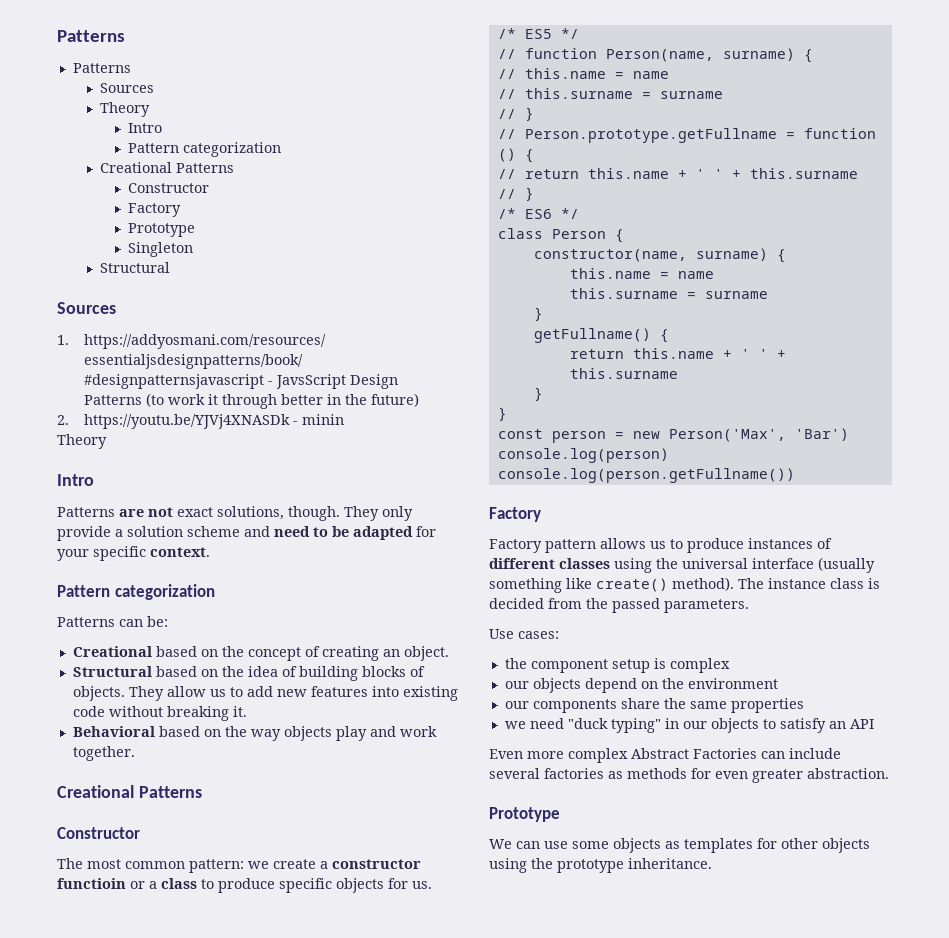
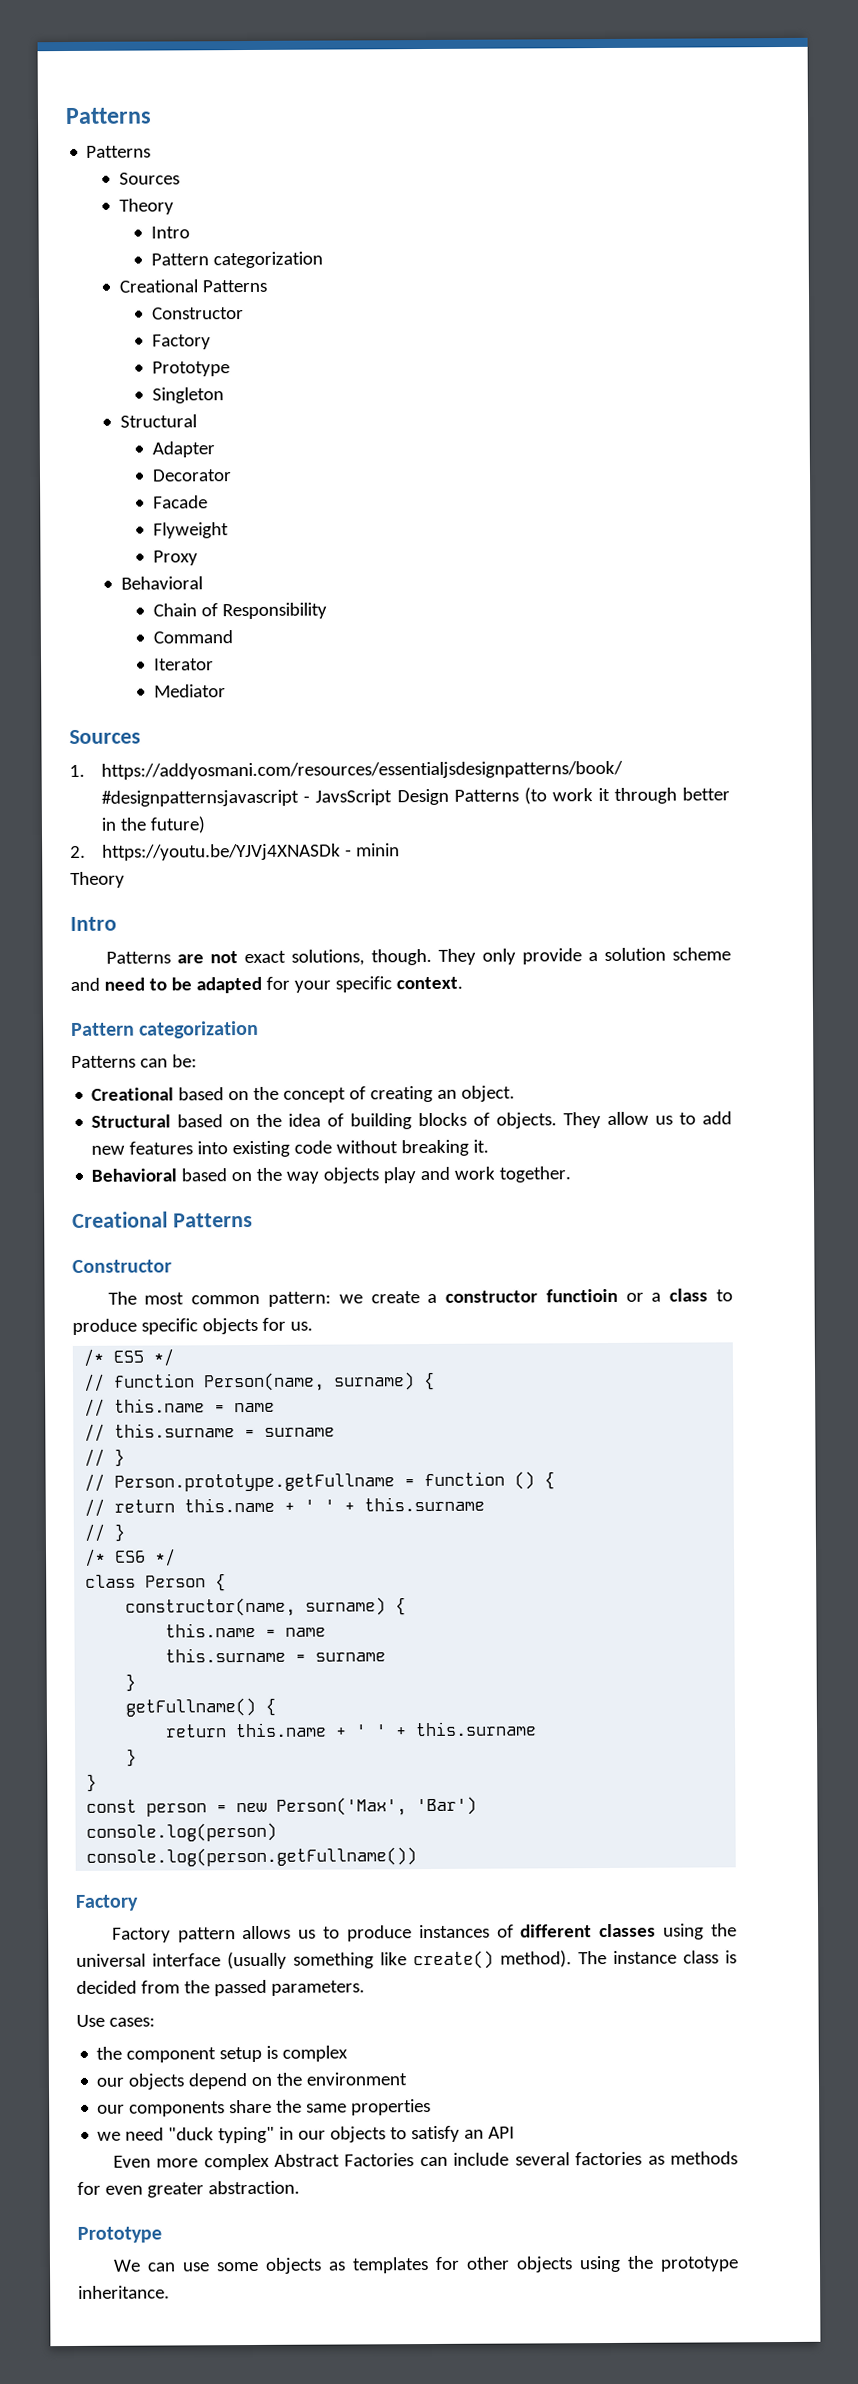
(171, 267) none -> [152,441,216,458] [152,469,233,482] [153,495,209,509] [153,522,230,539] [153,550,199,566] [120,576,203,590] [153,602,328,620] [153,630,234,644] [154,658,215,671] [154,684,227,698] // Adapter // Decorator // Facade // Flyweight // Proxy // Behavioral // Chain of Responsibility // Command // Iterator // Mediator

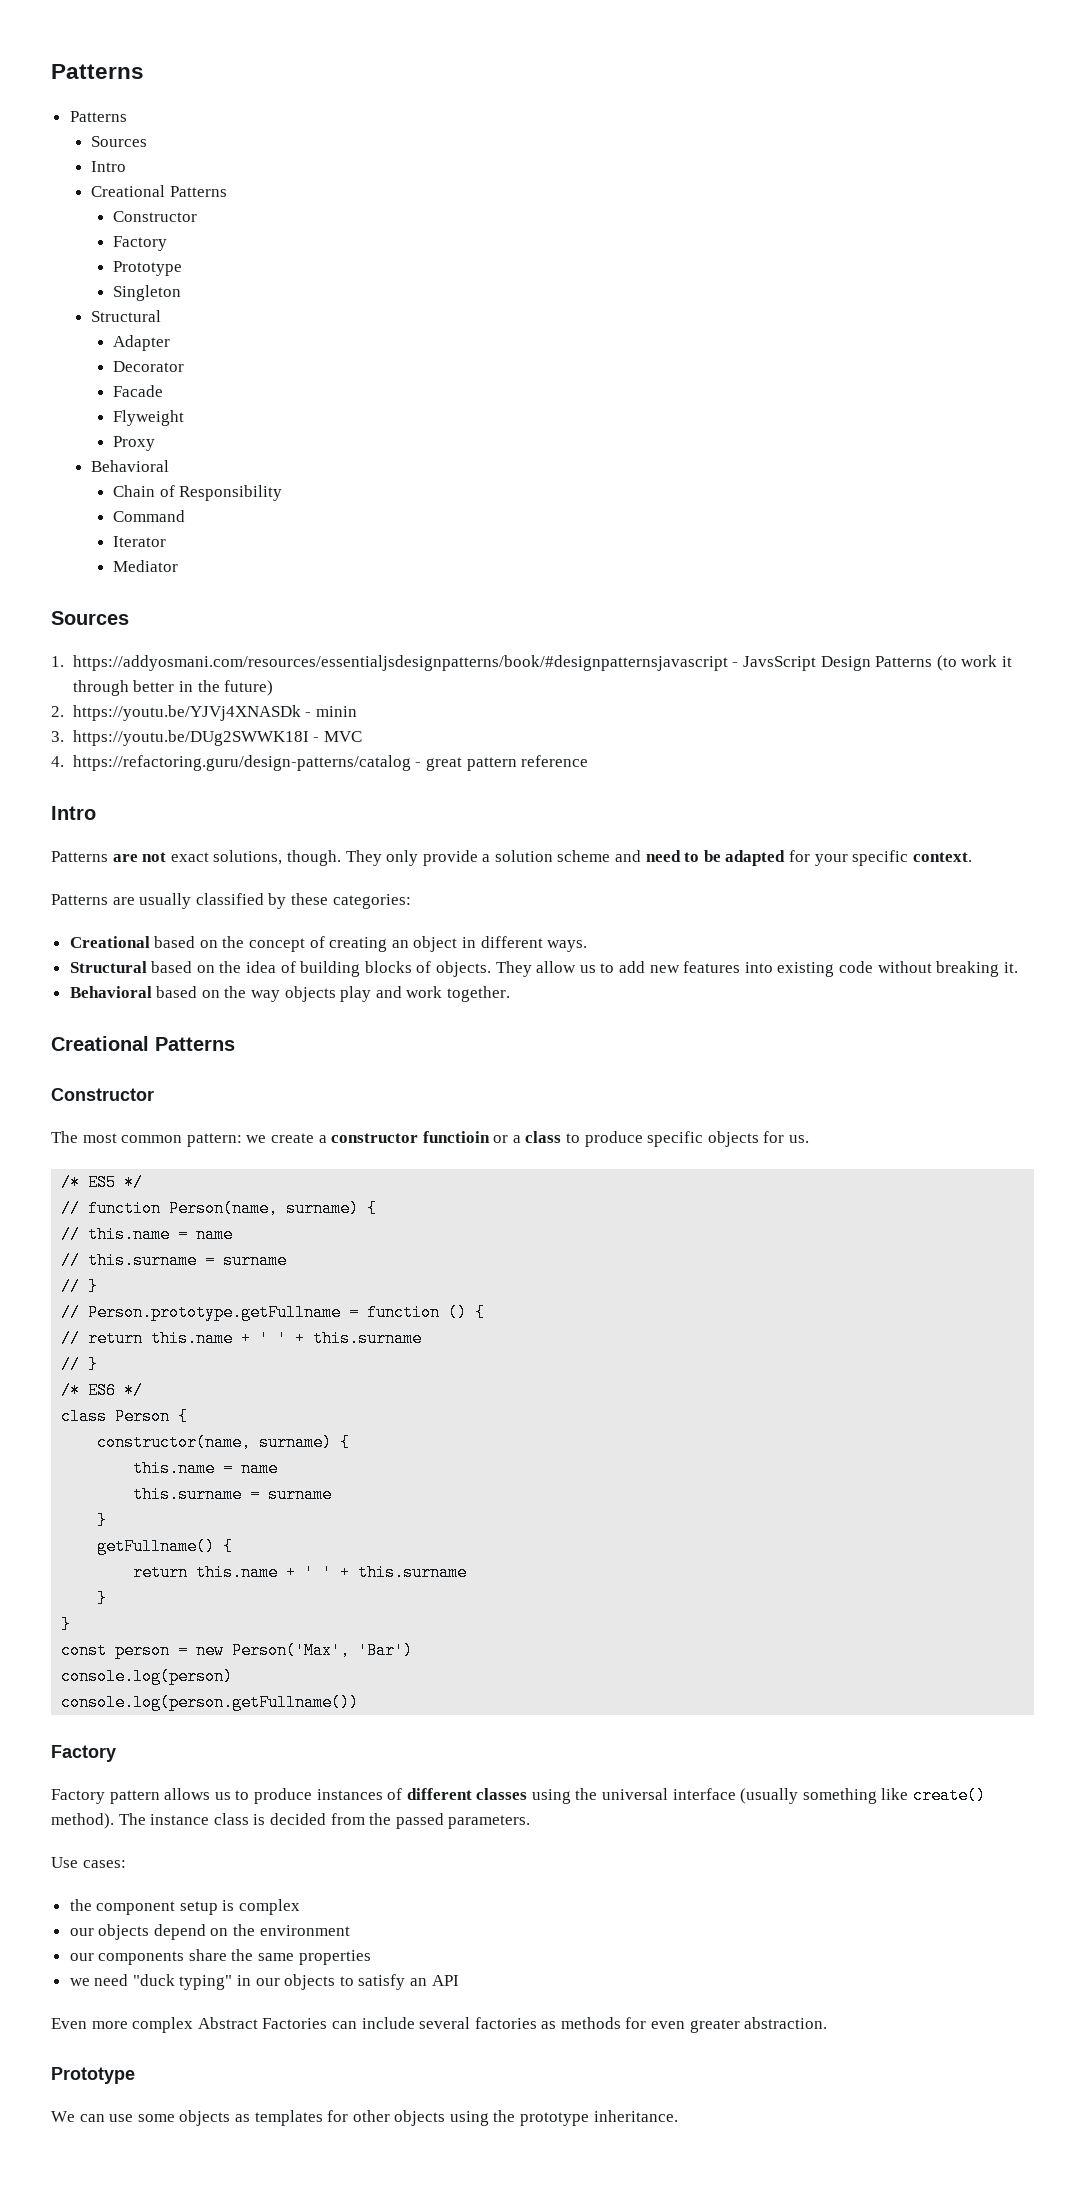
[118,198,174,215] [151,226,191,239] [151,251,324,269] // Theory // Intro // Pattern categorization -> [91,161,127,172] // Intro
[70,871,125,888] Theory -> [51,730,362,746] [51,755,589,771] 3. https://youtu.be/DUg2SWWK18I - MVC // 4. https://refactoring.guru/design-patterns/catalog - great pattern reference
[71,1020,260,1039] [71,1054,197,1068] // Pattern categorization // Patterns can be: -> [51,893,411,909] // Patterns are usually classified by these categories:
[461,1085,516,1102] object. -> [413,936,588,952] object in different ways.

